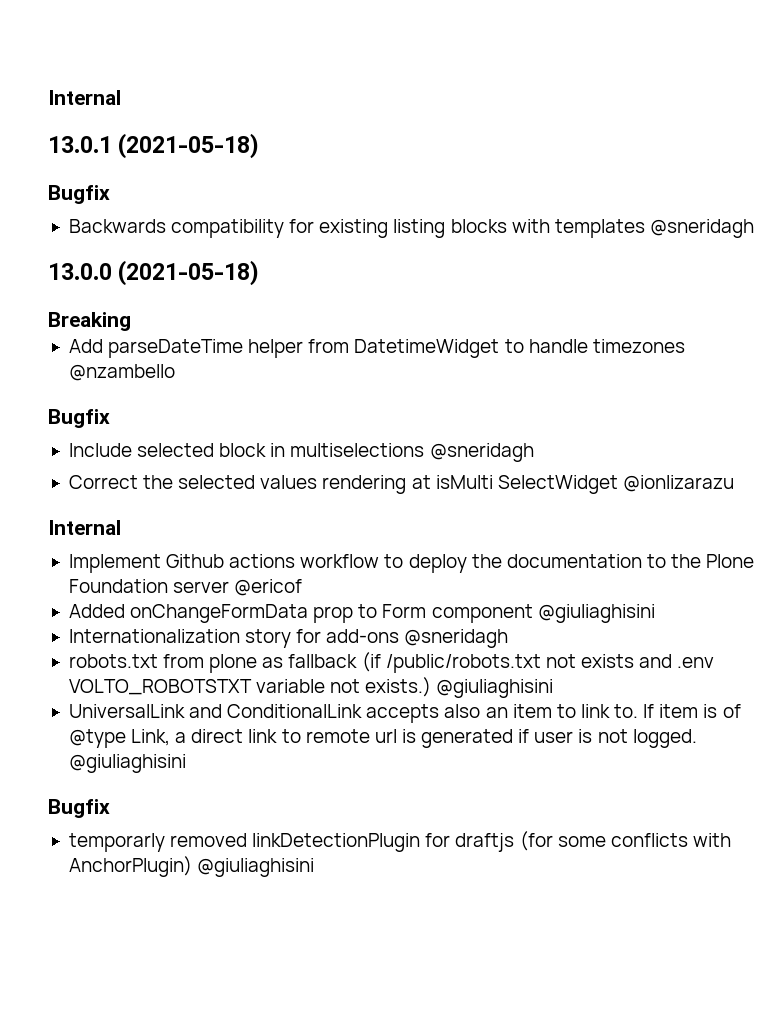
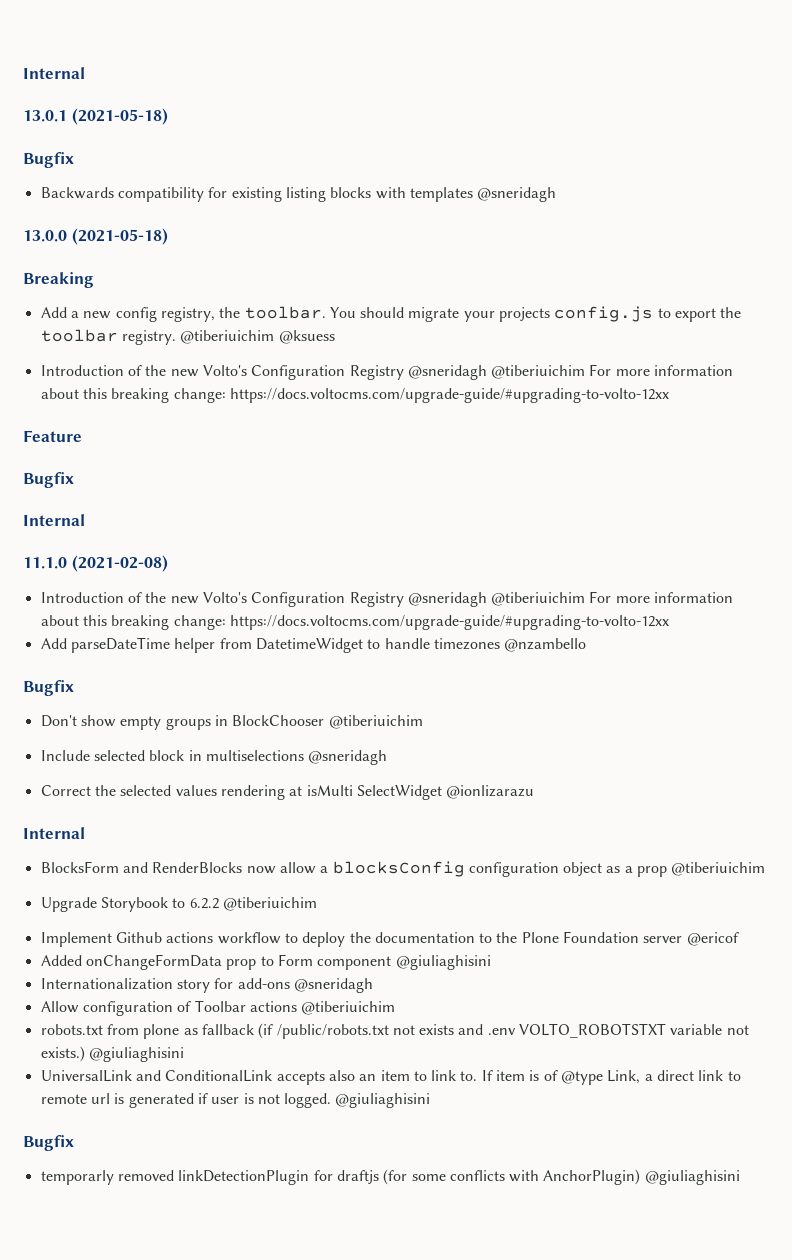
(131, 321) none -> [40,306,742,322] [40,329,335,345] [40,364,734,380] [40,388,669,403] [23,430,82,442] [23,472,74,488] [23,514,85,526] [23,555,168,572] [40,591,734,607] [40,615,669,630] // Add a new config registry, the toolbar. You should migrate your projects config.js to export the toolbar registry. @tiberiuichim @ksuess // Introduction of the new Volto's Configuration Registry @sneridagh @tiberiuichim For more information about this breaking change: https://docs.voltocms.com/upgrade-guide/#upgrading-to-volto-12xx // Feature // Bugfix // Internal // 11.1.0 (2021-02-08) // Introduction of the new Volto's Configuration Registry @sneridagh @tiberiuichim For more information about this breaking change: https://docs.voltocms.com/upgrade-guide/#upgrading-to-volto-12xx
(110, 418) none -> [40,715,423,730] // Don't show empty groups in BlockChooser @tiberiuichim
(121, 527) none -> [40,861,766,877] [40,897,317,912] // BlocksForm and RenderBlocks now allow a blocksConfig configuration object as a prop @tiberiuichim // Upgrade Storybook to 6.2.2 @tiberiuichim
(509, 638) none -> [40,1000,396,1016] // Allow configuration of Toolbar actions @tiberiuichim

